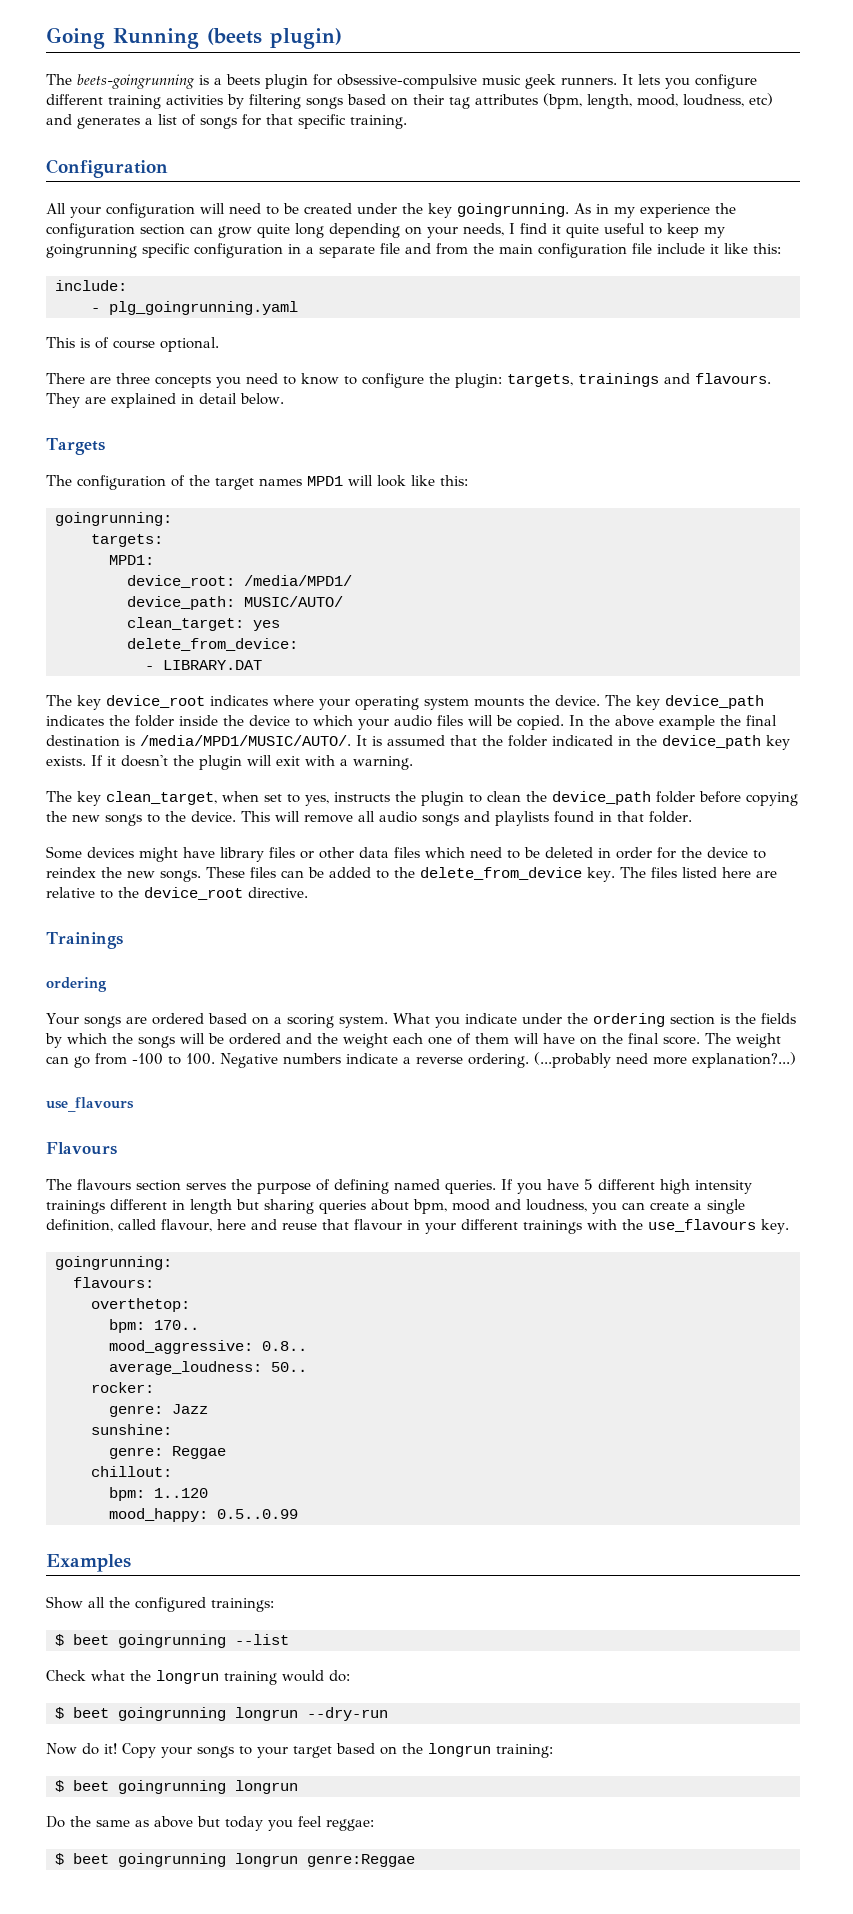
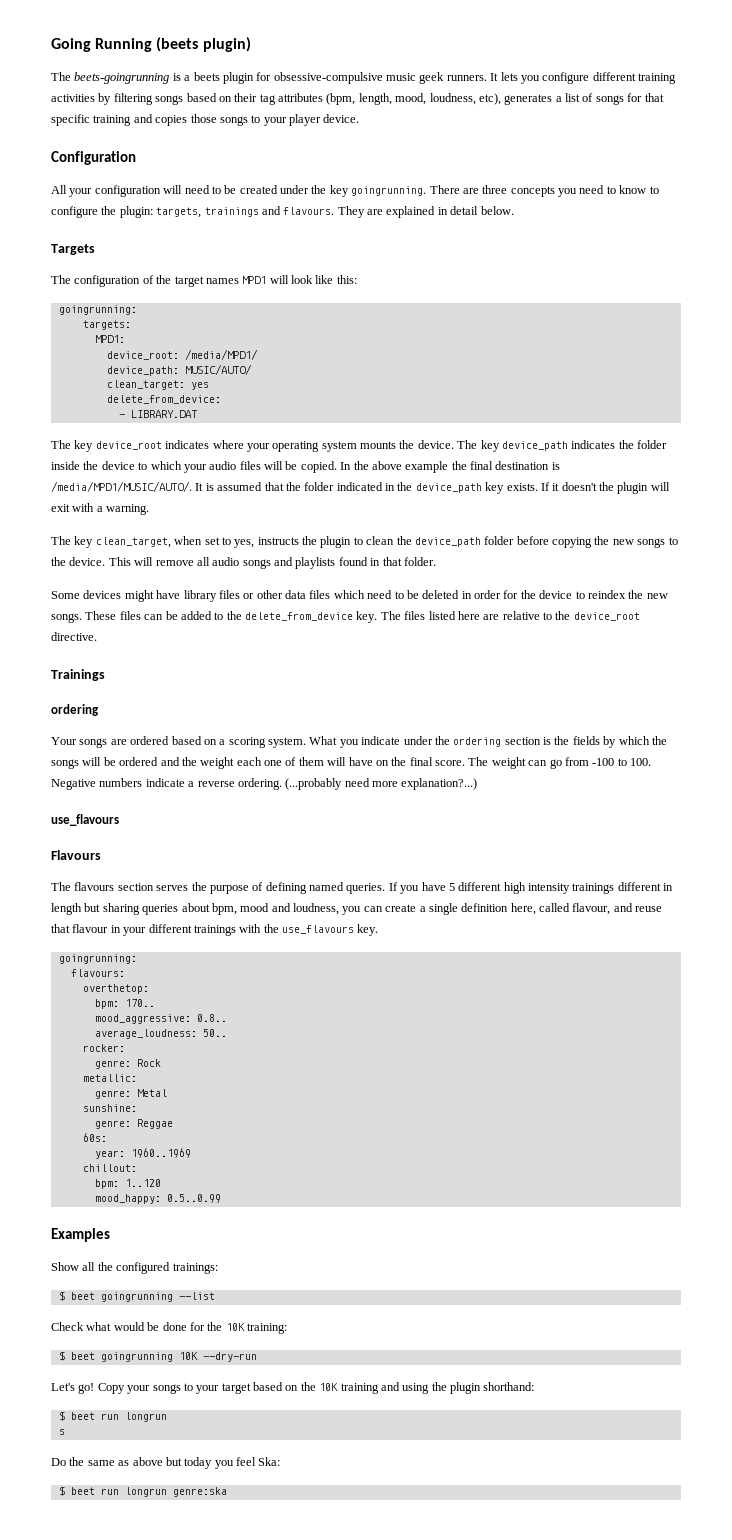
[749,93,773,106] [46,114,72,125] etc) and -> [478,93,501,105] etc),
[350,115,407,129] training. -> [93,114,360,126] training and copies those songs to your player device.
[574,203,736,218] [46,223,725,238] [46,243,781,258] [55,280,127,291] [91,301,298,315] [46,337,219,352] As in my experience the configuration section can grow quite long depending on your needs, I find it quite useful to keep my goingrunning specific configuration in a separate file and from the main configuration file include it like this: // include: // - plg_goingrunning.yaml // This is of course optional. // -> (427, 191) none
[46,1219,113,1232] definition, -> [461,903,536,915] definition here,
[217,1219,246,1230] here -> (611, 909) none
[172,1404,208,1414] Jazz -> [136,1059,161,1067] [82,1074,137,1082] [94,1089,167,1099] Rock // metallic: // genre: Metal
(226, 1452) none -> [82,1133,107,1142] [94,1148,191,1159] // 60s: // year: 1960..1969
[130,1670,350,1685] [55,1707,298,1721] the longrun training would do: // $ beet goingrunning longrun -> [113,1322,287,1334] [58,1351,198,1362] would be done for the 10K training: // $ beet goingrunning 10K
[46,1743,117,1755] Now do it! -> [51,1383,95,1394] Let's go!
[428,1743,553,1758] [55,1780,298,1794] longrun training: // $ beet goingrunning longrun -> [319,1382,535,1394] [58,1411,167,1422] [58,1429,65,1435] 10K training and using the plugin shorthand: // $ beet run longrun // s
[326,1819,374,1831] [55,1853,415,1867] reggae: // $ beet goingrunning longrun genre:Reggae -> [258,1457,281,1466] [58,1486,227,1497] Ska: // $ beet run longrun genre:ska

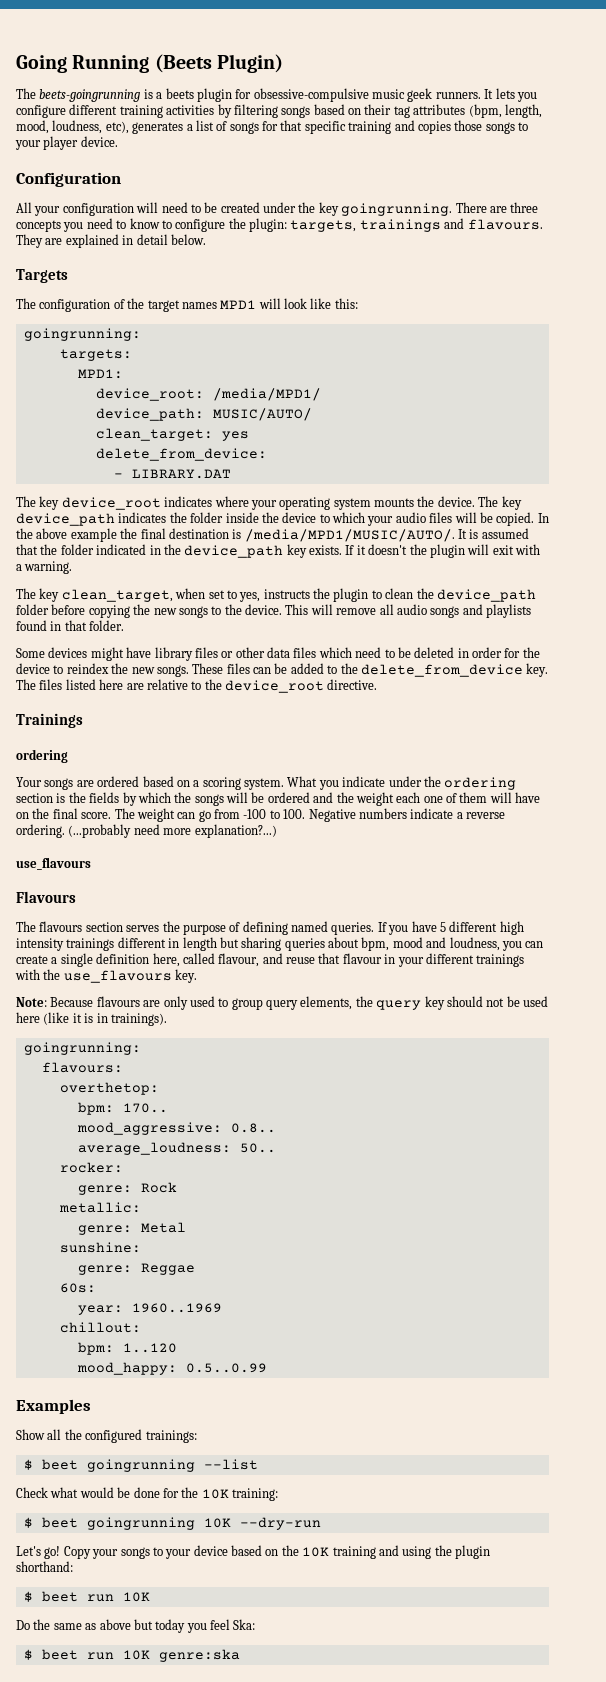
[156,37,251,52] (beets plugin) -> [154,54,283,73] (Beets Plugin)
(379, 930) none -> [16,996,548,1010] [16,1012,167,1026] // Note: Because flavours are only used to group query elements, the query key should not be used here (like it is in trainings).
[221,1383,251,1394] target -> [193,1545,228,1556] device
[124,1412,167,1422] [58,1429,65,1435] longrun // s -> [122,1592,150,1602] 10K
[124,1487,167,1497] longrun -> [122,1650,150,1660] 10K

